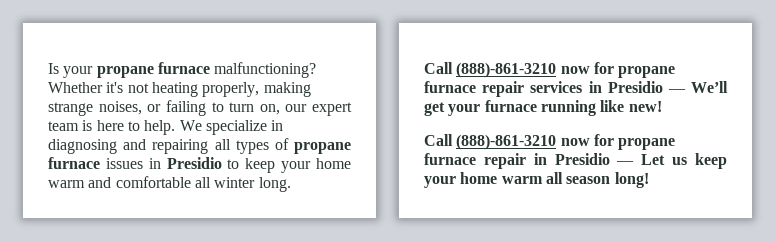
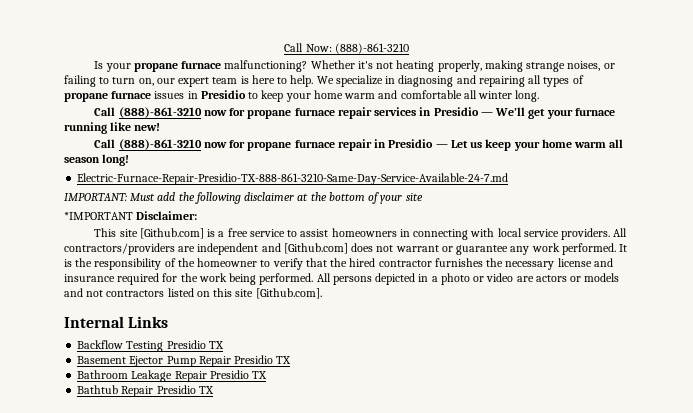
(48, 68) none -> [284,43,409,54] Call Now: (888)-861-3210 //
(649, 180) none -> [77,173,509,185] [64,192,423,204] [64,211,198,220] [94,228,628,240] [64,243,628,255] [64,258,613,270] [64,273,620,285] [64,288,322,299] [64,316,169,328] [77,340,224,352] [77,355,292,367] [77,370,268,382] [77,385,214,397] // Electric-Furnace-Repair-Presidio-TX-888-861-3210-Same-Day-Service-Available-24-7.md // IMPORTANT: Must add the following disclaimer at the bottom of your site // *IMPORTANT Disclaimer: // This site [Github.com] is a free service to assist homeowners in connecting with local service providers. All contractors/providers are independent and [Github.com] does not warrant or guarantee any work performed. It is the responsibility of the homeowner to verify that the hired contractor furnishes the necessary license and insurance required for the work being performed. All persons depicted in a photo or video are actors or models and not contractors listed on this site [Github.com]. // Internal Links // Backflow Testing Presidio TX // Basement Ejector Pump Repair Presidio TX // Bathroom Leakage Repair Presidio TX // Bathtub Repair Presidio TX

